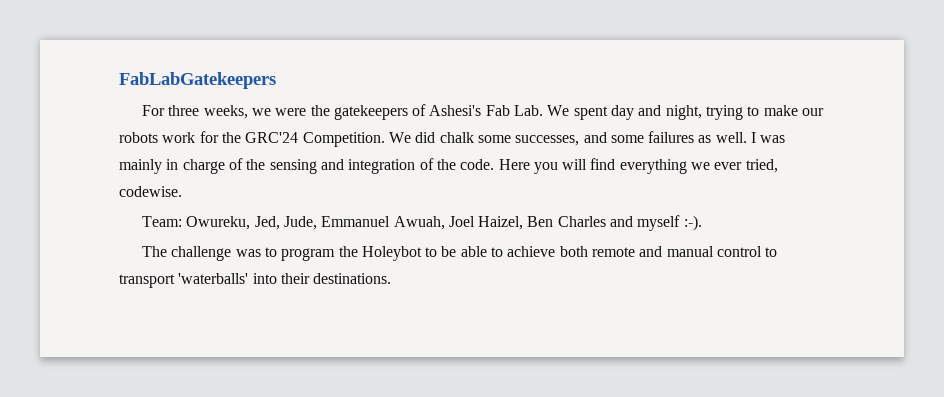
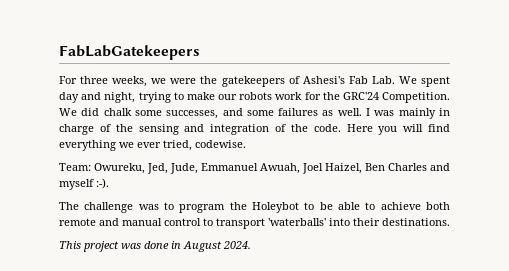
(392, 278) none -> [59,241,251,252] // This project was done in August 2024.

